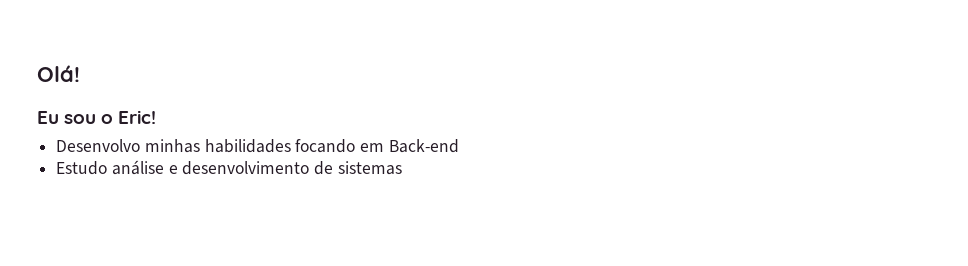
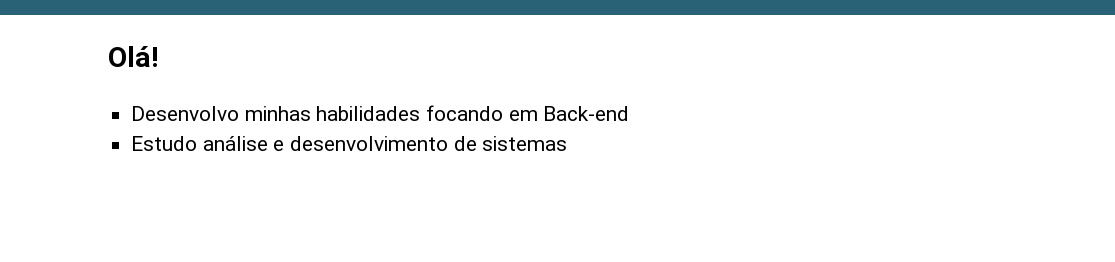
[37,110,157,124] // Eu sou o Eric! -> (159, 56) none

